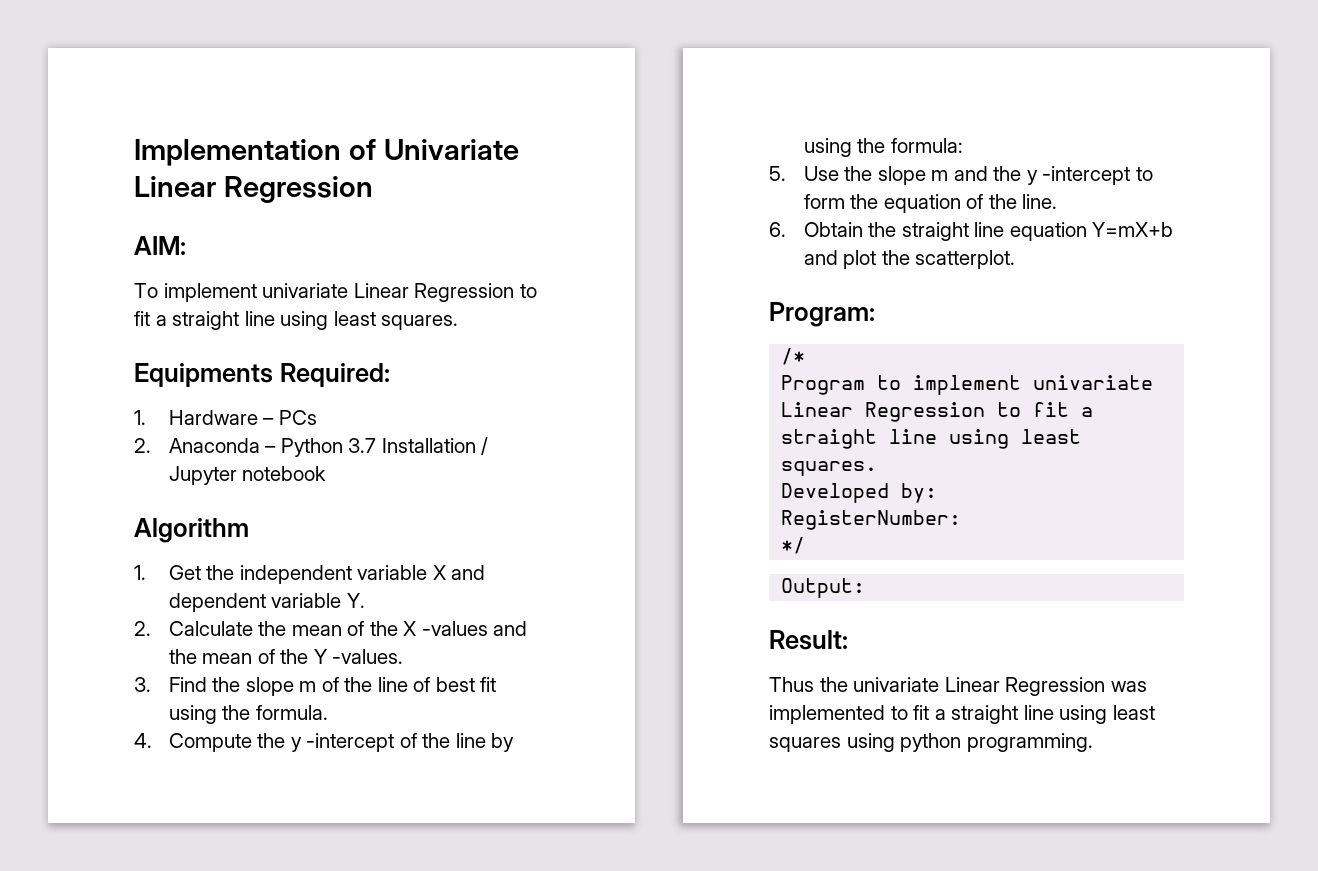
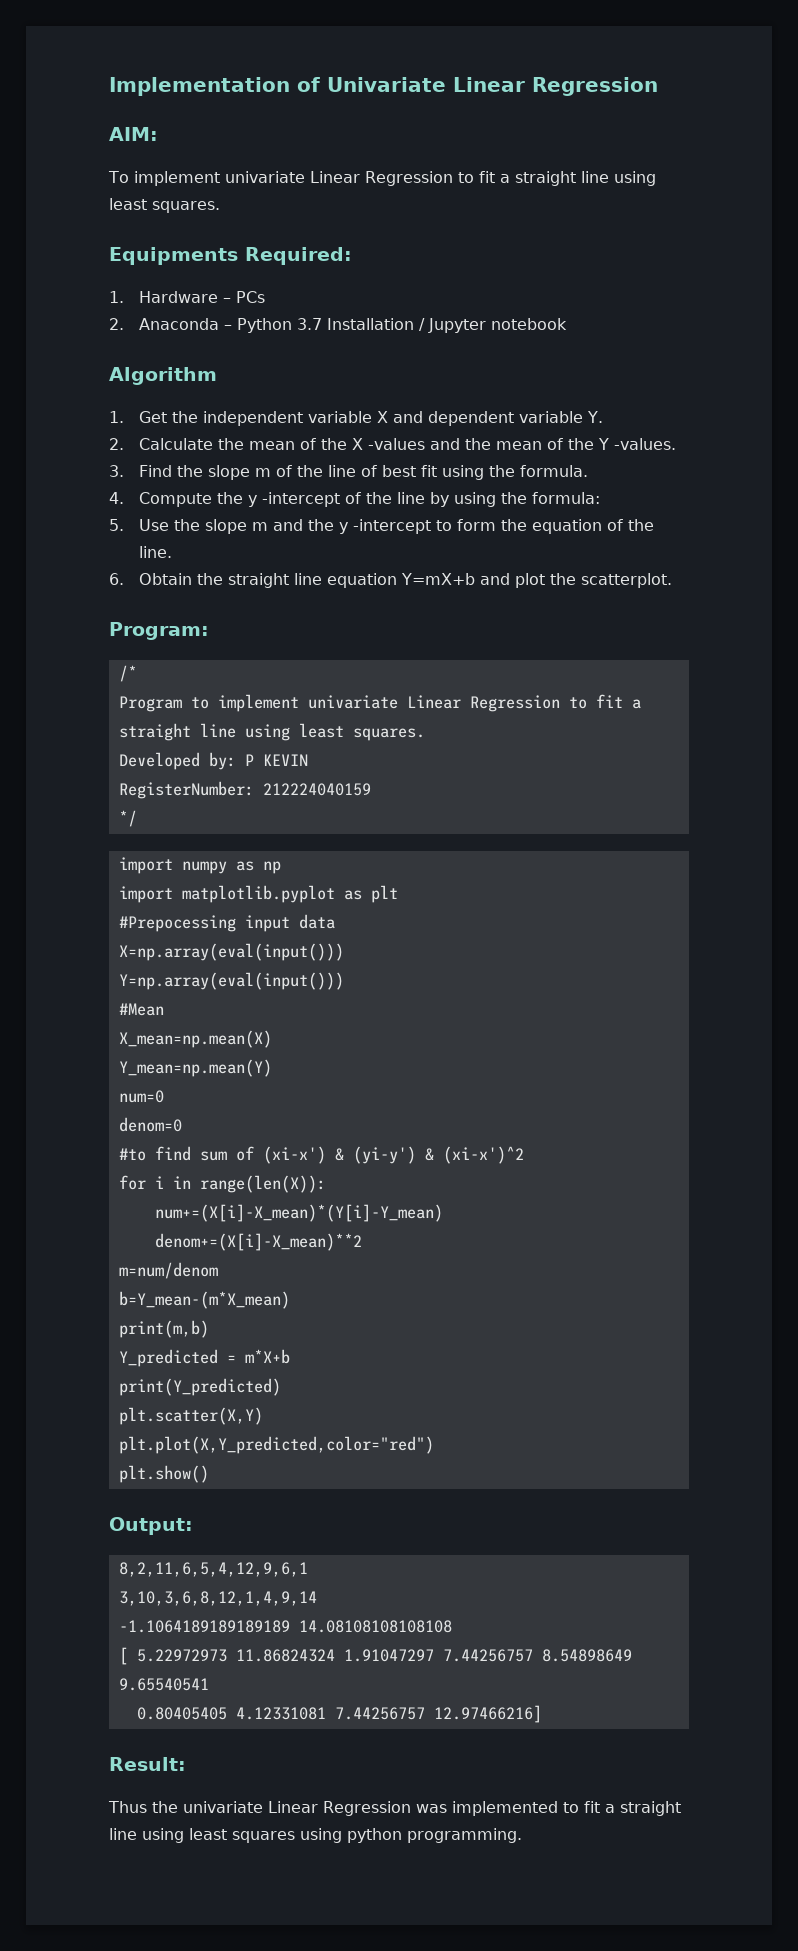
(938, 493) none -> [244,754,308,766] P KEVIN
(962, 520) none -> [262,783,371,796] 212224040159
[781,578,866,598] Output: -> [118,857,281,874] [118,885,398,903] [118,914,335,932] [118,943,344,961] [118,972,344,990] [118,1003,164,1016] [118,1030,272,1048] [118,1059,272,1077] [118,1090,164,1103] [118,1117,182,1132] [118,1146,524,1164] [118,1175,326,1193] [154,1204,443,1222] [154,1233,362,1251] [118,1262,218,1279] [118,1291,290,1309] [118,1320,209,1338] [118,1349,290,1367] [118,1378,281,1396] [118,1407,263,1425] [118,1436,434,1454] [118,1465,209,1483] [109,1517,193,1535] [118,1562,308,1577] [118,1591,317,1606] [118,1620,452,1633] [118,1647,632,1665] [118,1678,209,1691] [136,1705,542,1723] import numpy as np // import matplotlib.pyplot as plt // #Prepocessing input data // X=np.array(eval(input())) // Y=np.array(eval(input())) // #Mean // X_mean=np.mean(X) // Y_mean=np.mean(Y) // num=0 // denom=0 // #to find sum of (xi-x') & (yi-y') & (xi-x')^2 // for i in range(len(X)): // num+=(X[i]-X_mean)*(Y[i]-Y_mean) // denom+=(X[i]-X_mean)**2 // m=num/denom // b=Y_mean-(m*X_mean) // print(m,b) // Y_predicted = m*X+b // print(Y_predicted) // plt.scatter(X,Y) // plt.plot(X,Y_predicted,color="red") // plt.show() // Output: // 8,2,11,6,5,4,12,9,6,1 // 3,10,3,6,8,12,1,4,9,14 // -1.1064189189189189 14.08108108108108 // [ 5.22972973 11.86824324 1.91047297 7.44256757 8.54898649 9.65540541 // 0.80405405 4.12331081 7.44256757 12.97466216]

